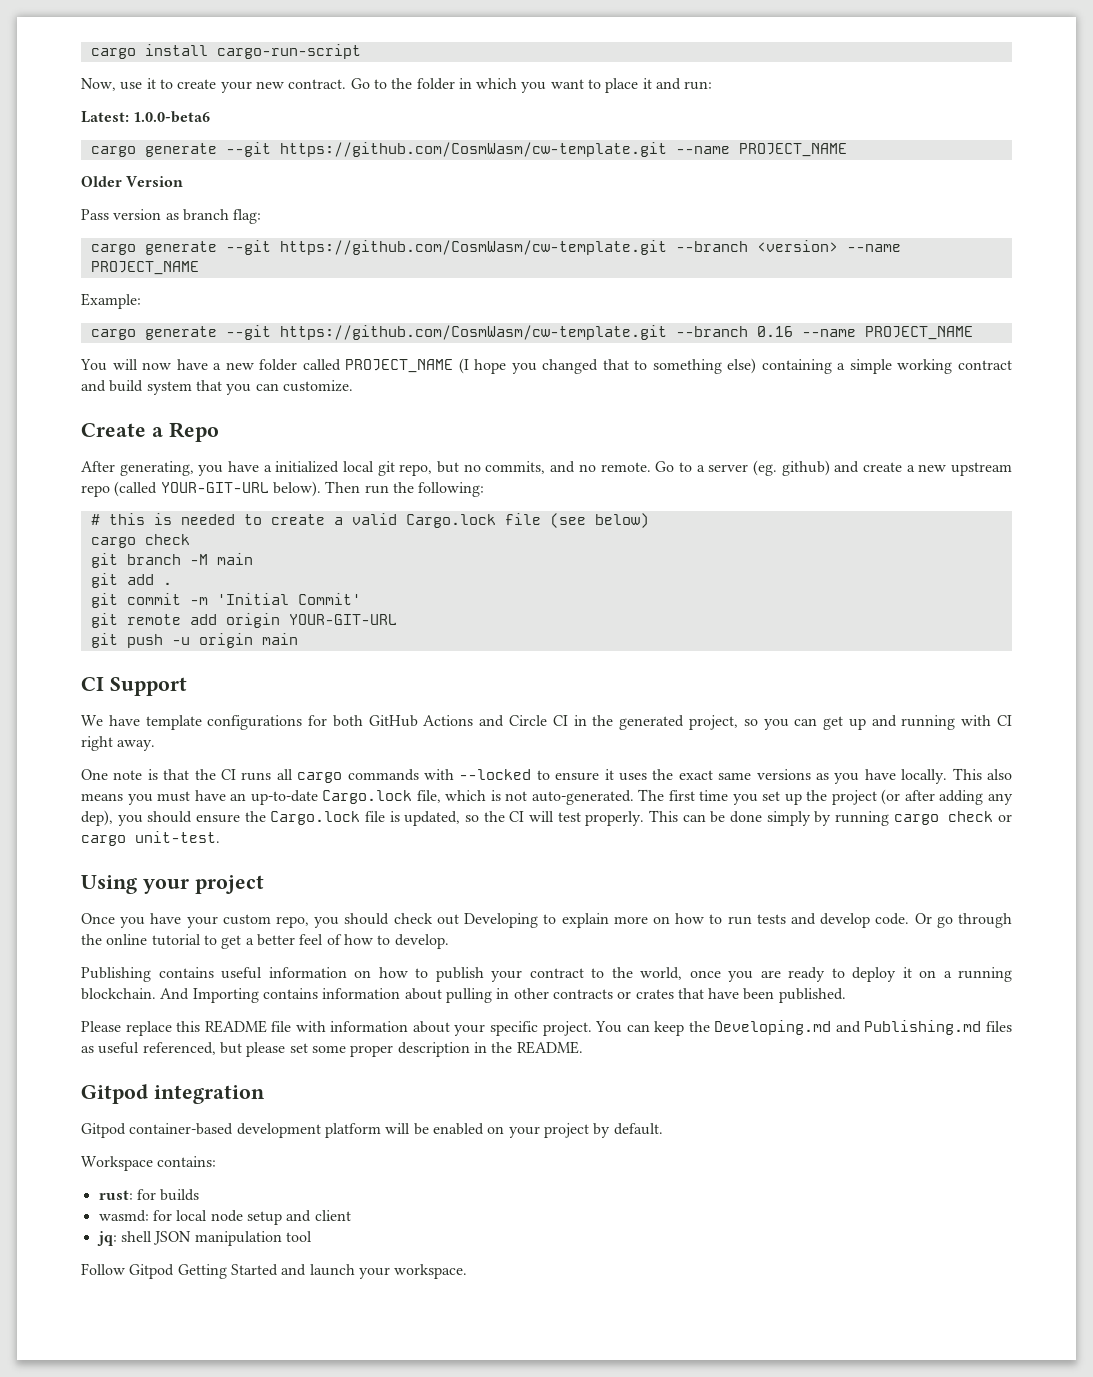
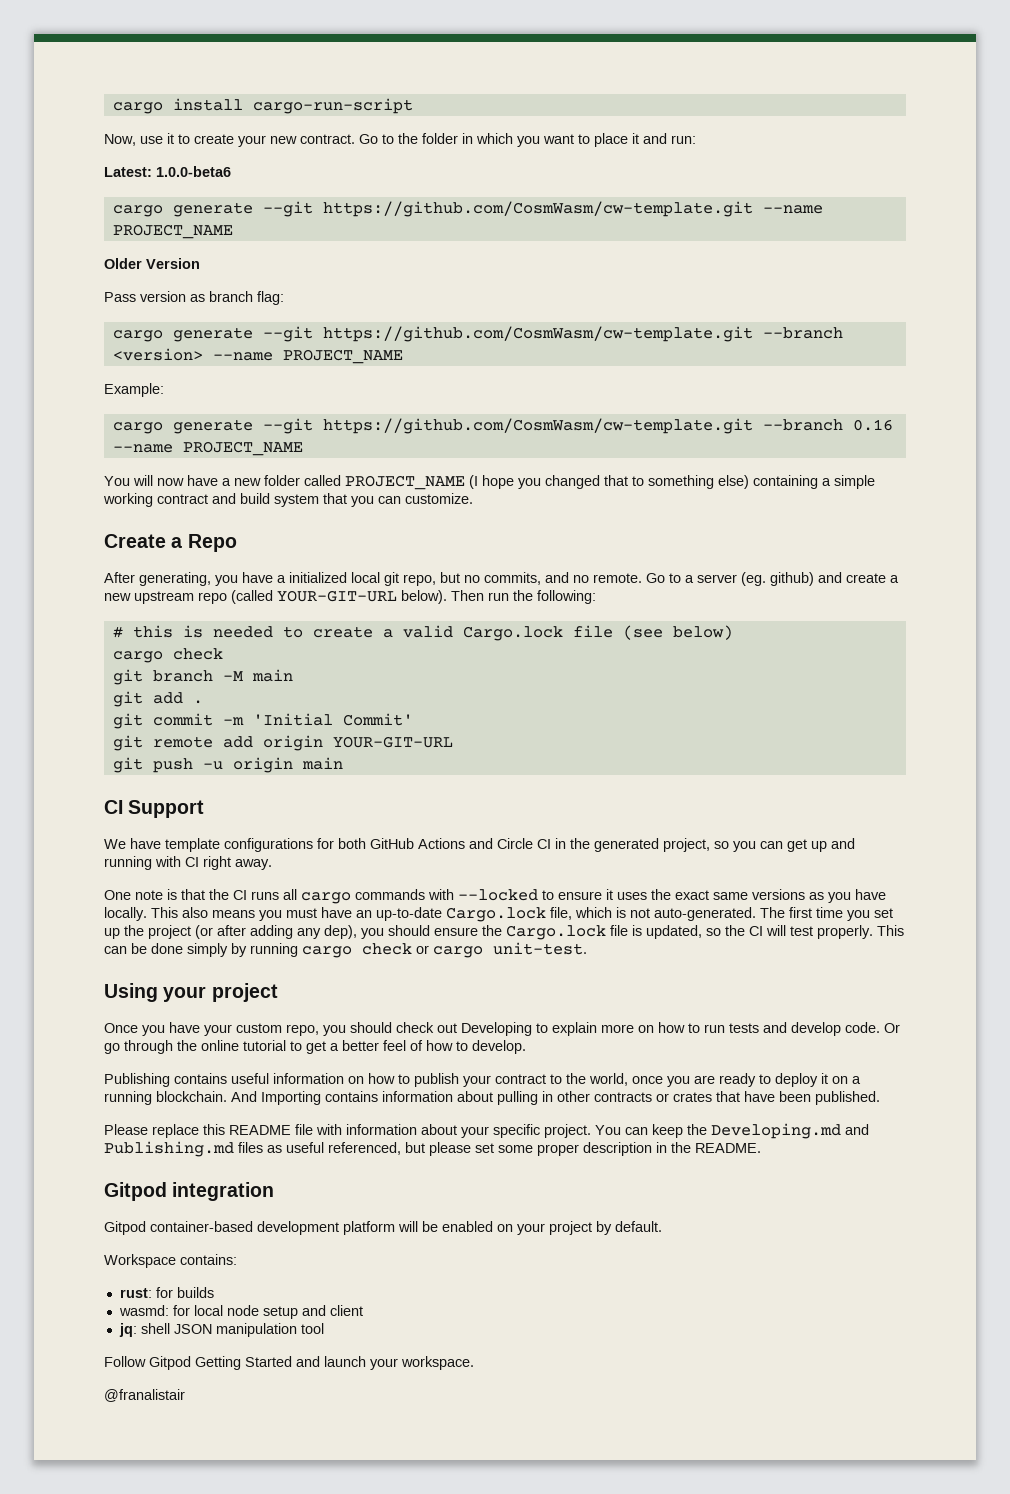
(468, 1271) none -> [104,1389,185,1402] // @franalistair

